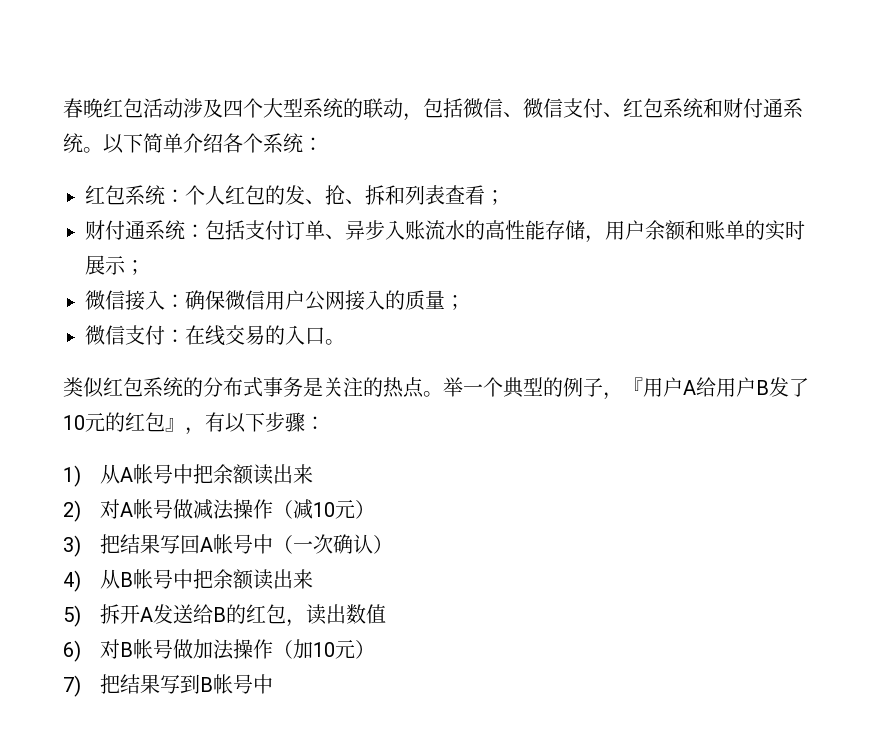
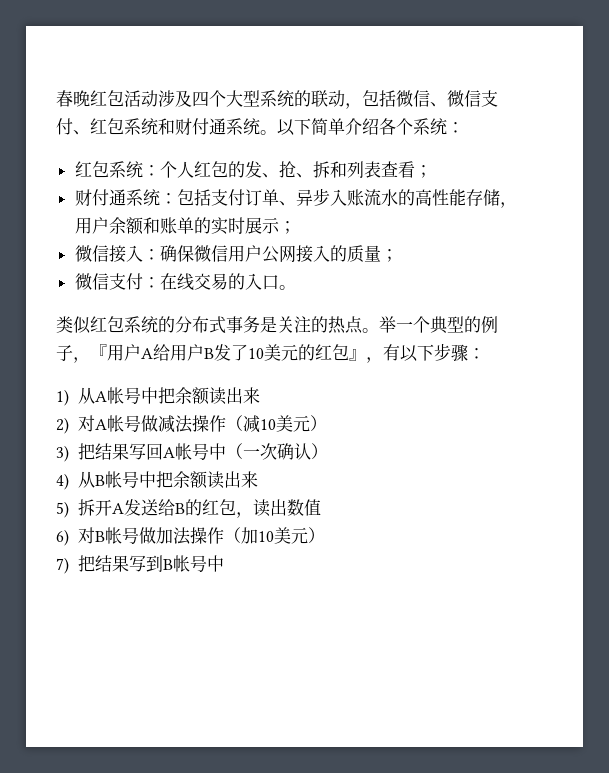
(85, 422) none -> [264,344,281,361] 美
(335, 509) none -> [275,415,293,432] 美
(335, 649) none -> [273,527,291,544] 美

